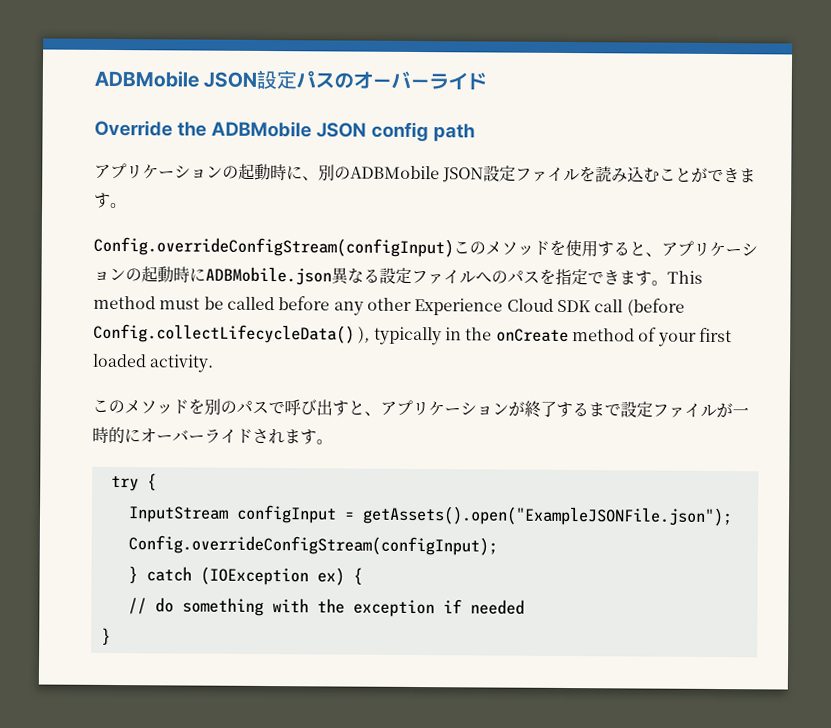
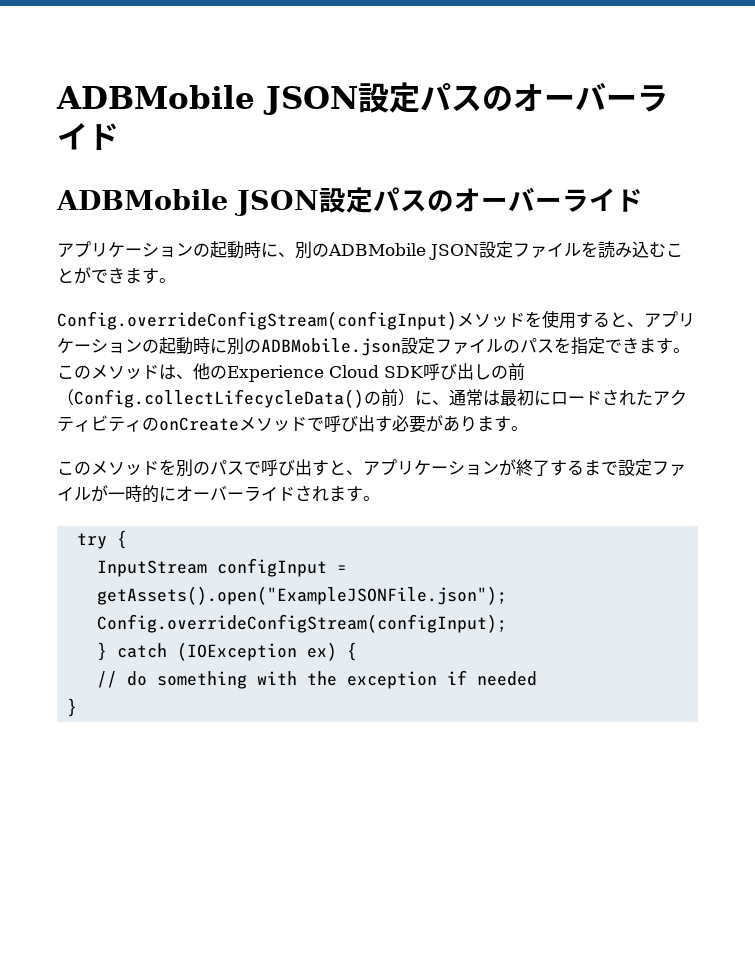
[94,69,488,91] [94,119,475,142] ADBMobile JSON設定パスのオーバーライド // Override the ADBMobile JSON config path -> [56,82,668,115] [57,123,119,150] [56,187,643,216] ADBMobile JSON設定パスのオーバーライド // ADBMobile JSON設定パスのオーバーライド
[453,241,486,255] この -> (457, 320) none
[205,266,492,286] ADBMobile.json異なる設定ファイルへ -> [227,337,503,356] 別のADBMobile.json設定ファイル
[667,270,703,284] [93,295,685,317] [93,323,732,347] [92,353,215,373] This method must be called before any other Experience Cloud SDK call (before Config.collectLifecycleData() ), typically in the onCreate method of your first loaded activity. -> [57,363,525,382] [57,389,687,408] [57,415,528,433] このメソッドは、他のExperience Cloud SDK呼び出しの前（Config.collectLifecycleData()の前）に、通常は最初にロードされたアクティビティのonCreateメソッドで呼び出す必要があります。

